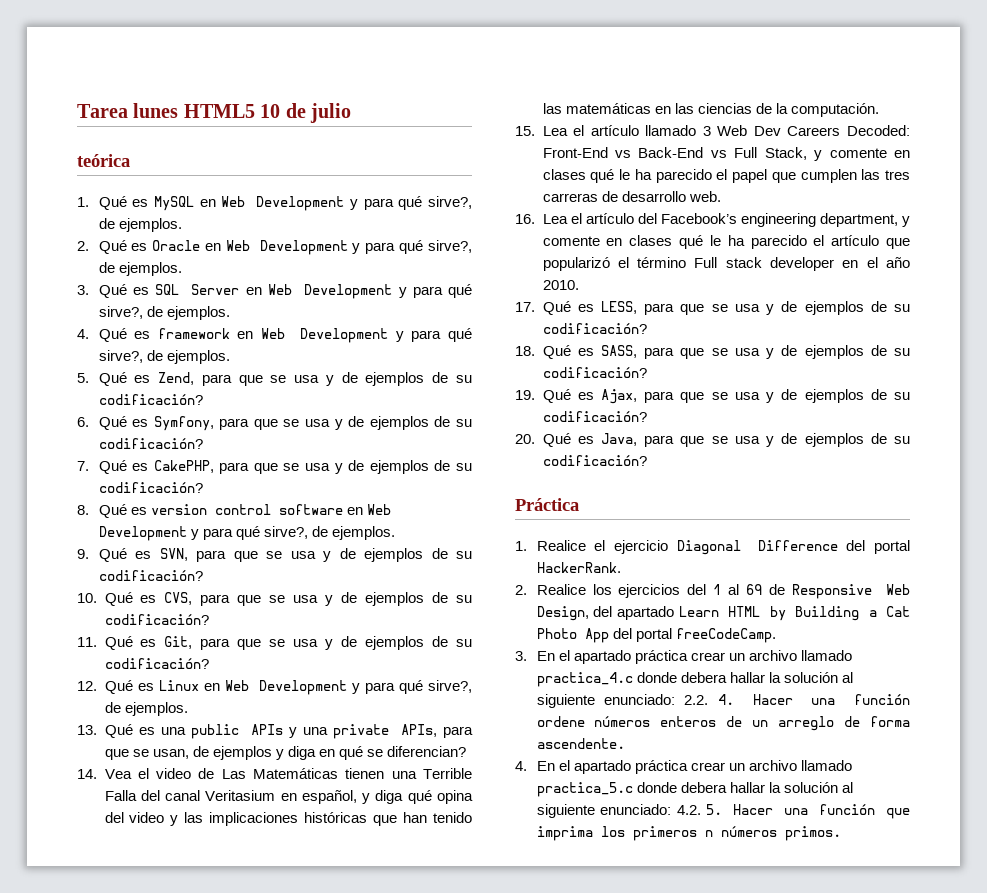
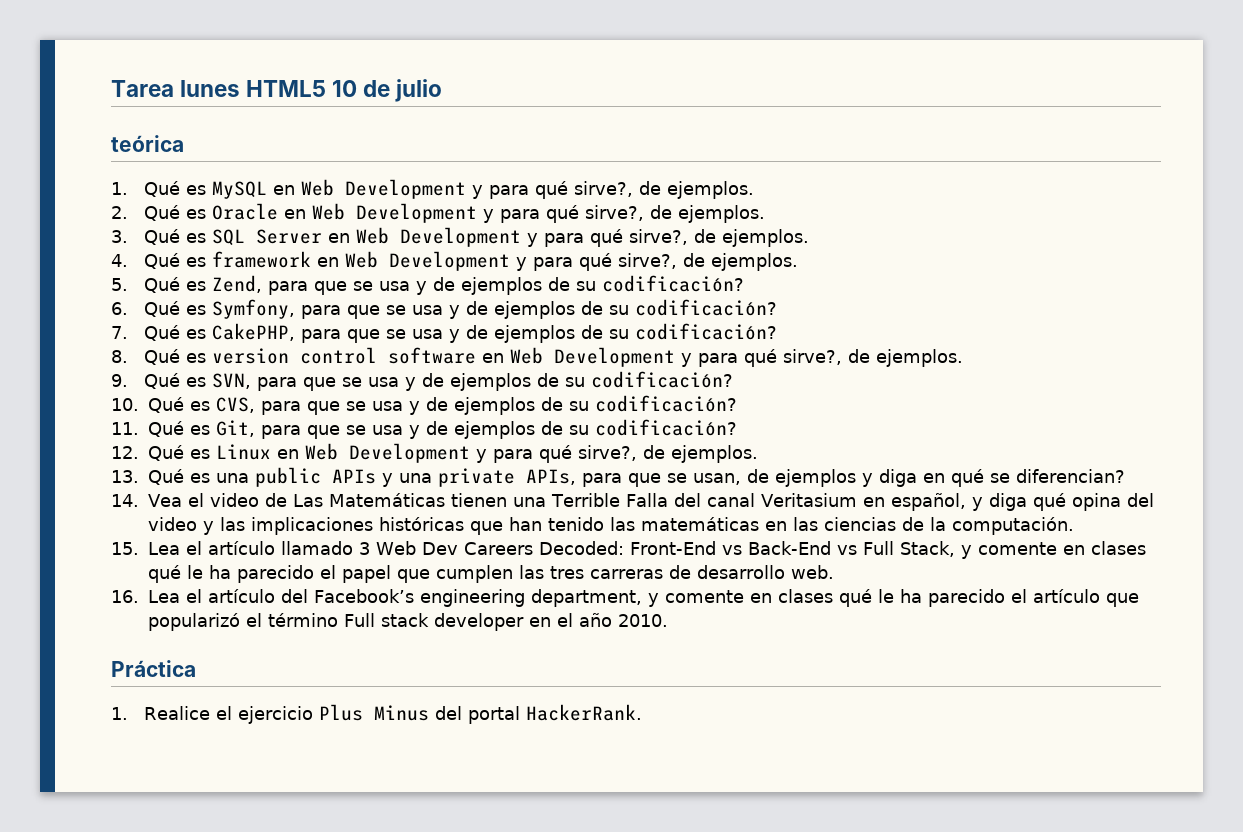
[515,301,910,315] [542,323,647,334] [515,345,910,359] [542,367,647,378] [515,389,910,404] [542,411,647,422] [515,433,910,447] [542,455,647,466] // 17. Qué es LESS, para que se usa y de ejemplos de su codificación? // 18. Qué es SASS, para que se usa y de ejemplos de su codificación? // 19. Qué es Ajax, para que se usa y de ejemplos de su codificación? // 20. Qué es Java, para que se usa y de ejemplos de su codificación? -> (668, 620) none
[676,540,838,555] Diagonal Difference -> [318,704,429,721] Plus Minus
[515,584,910,599] [536,606,910,621] [536,628,776,643] [515,650,852,664] [536,672,853,687] [536,694,910,708] [536,716,910,731] [536,738,625,749] [515,760,852,774] [536,782,853,797] [536,804,910,819] [536,826,841,841] // 2. Realice los ejercicios del 1 al 69 de Responsive Web Design, del apartado Learn HTML by Building a Cat Photo App del portal freeCodeCamp. // 3. En el apartado práctica crear un archivo llamado practica_4.c donde debera hallar la solución al siguiente enunciado: 2.2. 4. Hacer una función ordene números enteros de un arreglo de forma ascendente. // 4. En el apartado práctica crear un archivo llamado practica_5.c donde debera hallar la solución al siguiente enunciado: 4.2. 5. Hacer una función que imprima los primeros n números primos. -> (642, 712) none

